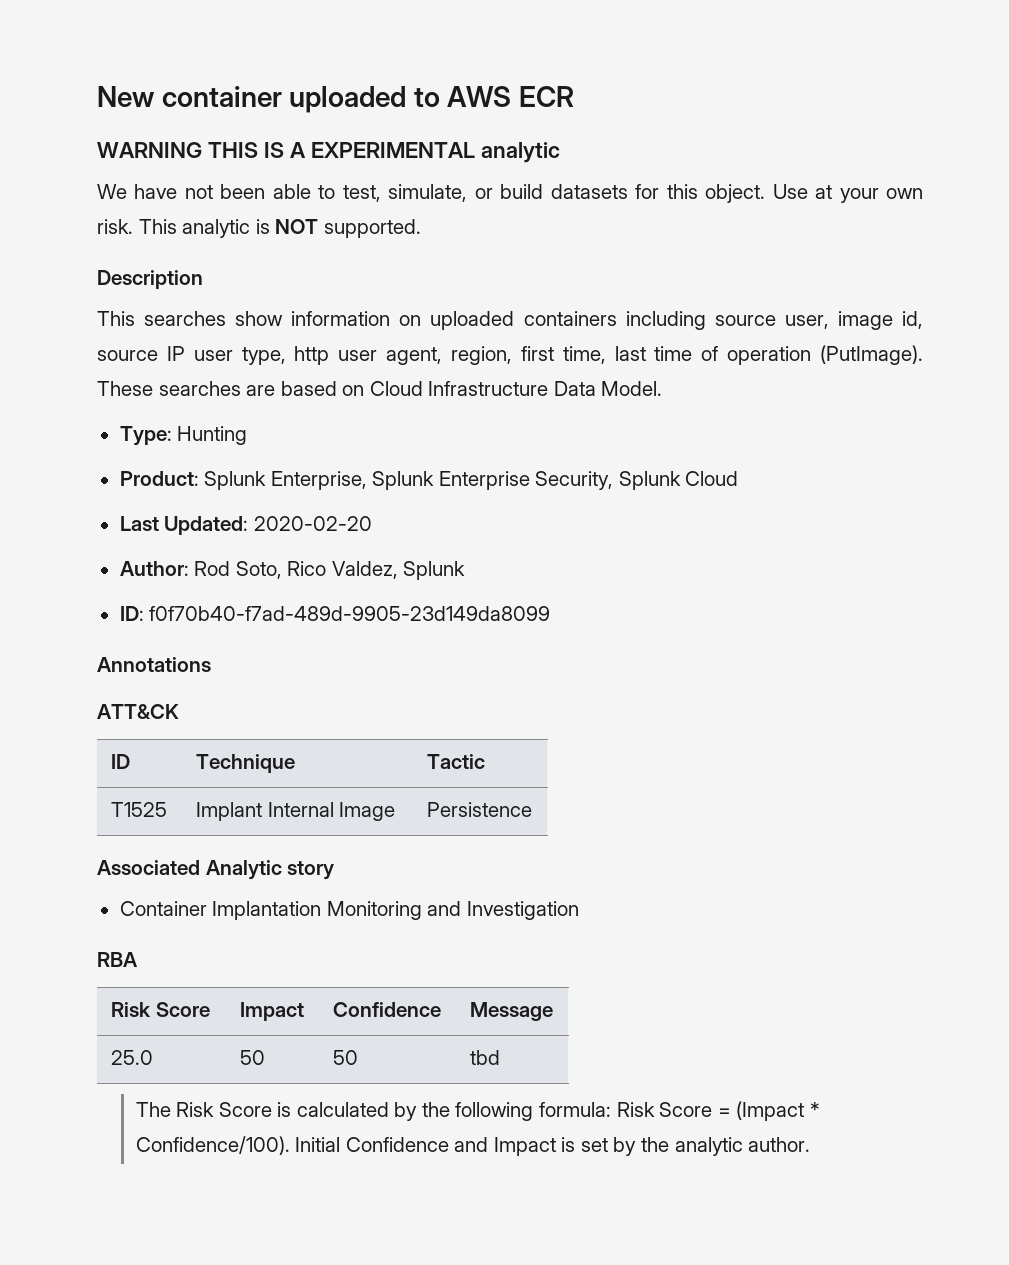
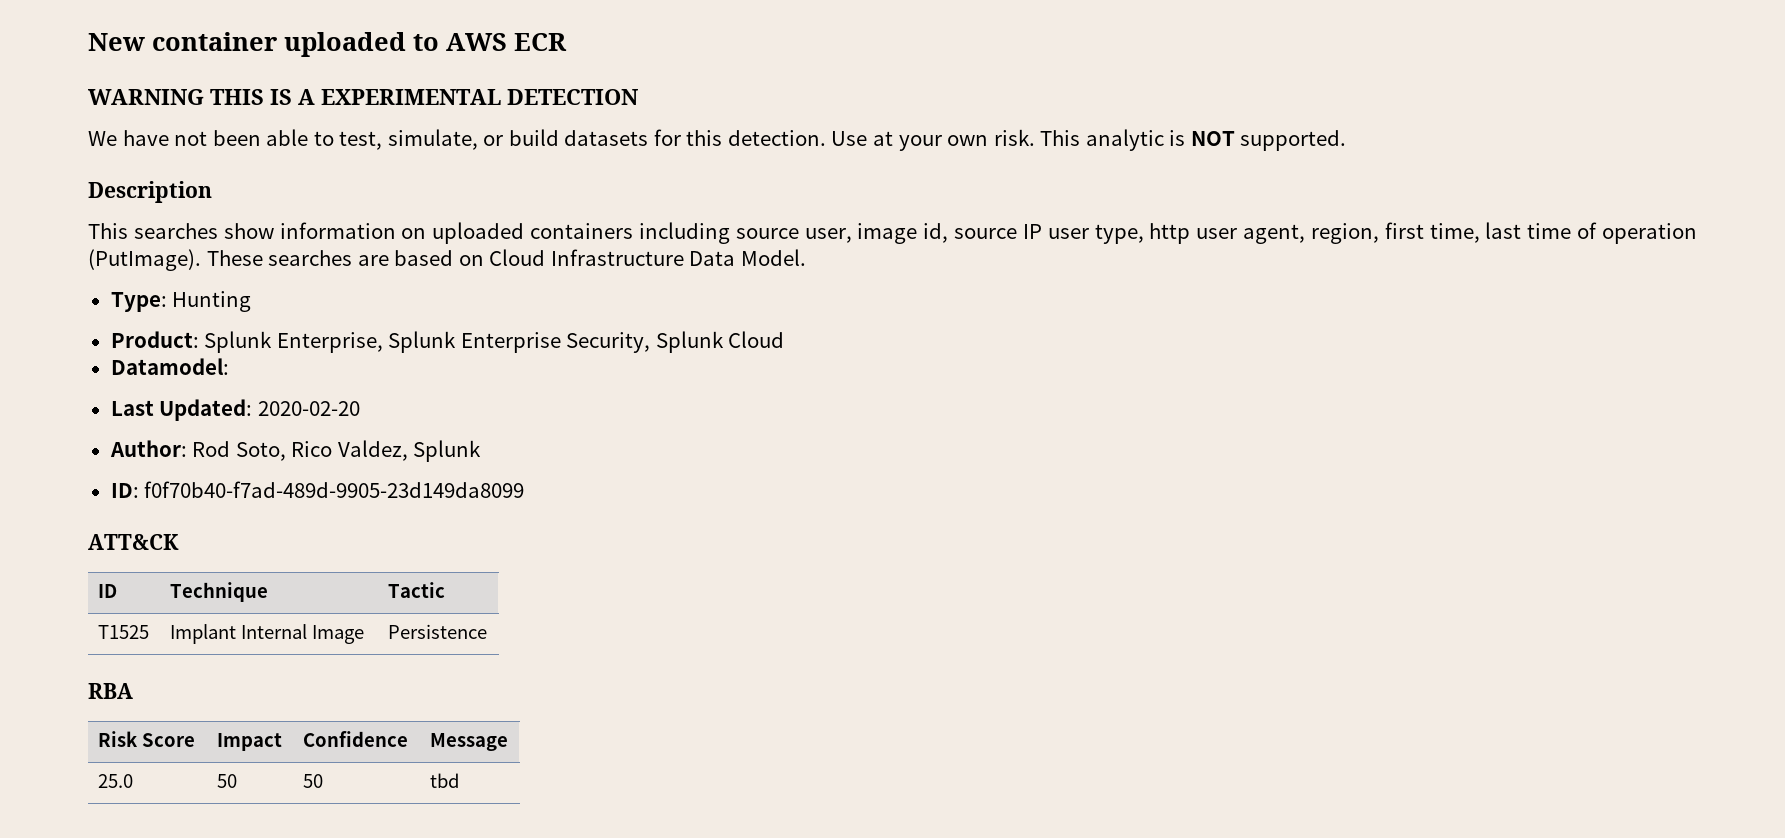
[480,142,560,163] analytic -> [507,89,638,105] DETECTION
[705,184,766,203] object. -> [727,130,826,146] detection.
(739, 478) none -> [110,358,229,375] // Datamodel:
[97,657,211,672] // Annotations -> (525, 489) none
[97,860,335,880] [119,901,579,920] // Associated Analytic story // Container Implantation Monitoring and Investigation -> (488, 631) none
[135,1101,820,1121] [135,1136,811,1156] // The Risk Score is calculated by the following formula: Risk Score = (Impact * Confidence/100). Initial Confidence and Impact is set by the analytic author. -> (460, 780) none

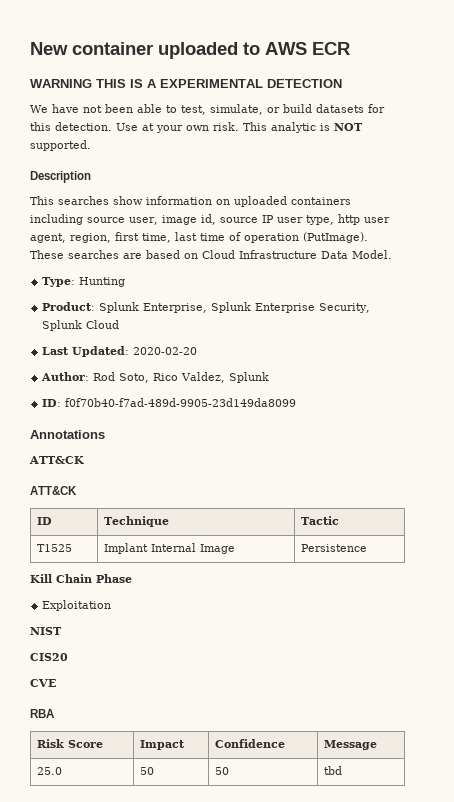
[110,358,229,375] // Datamodel: -> (120, 324) none
(525, 489) none -> [30,430,105,439] [29,456,84,464] // Annotations // ATT&CK
(488, 631) none -> [30,574,132,583] [42,600,112,611] [30,627,62,635] [30,653,68,661] [30,679,56,687] // Kill Chain Phase // Exploitation // NIST // CIS20 // CVE

